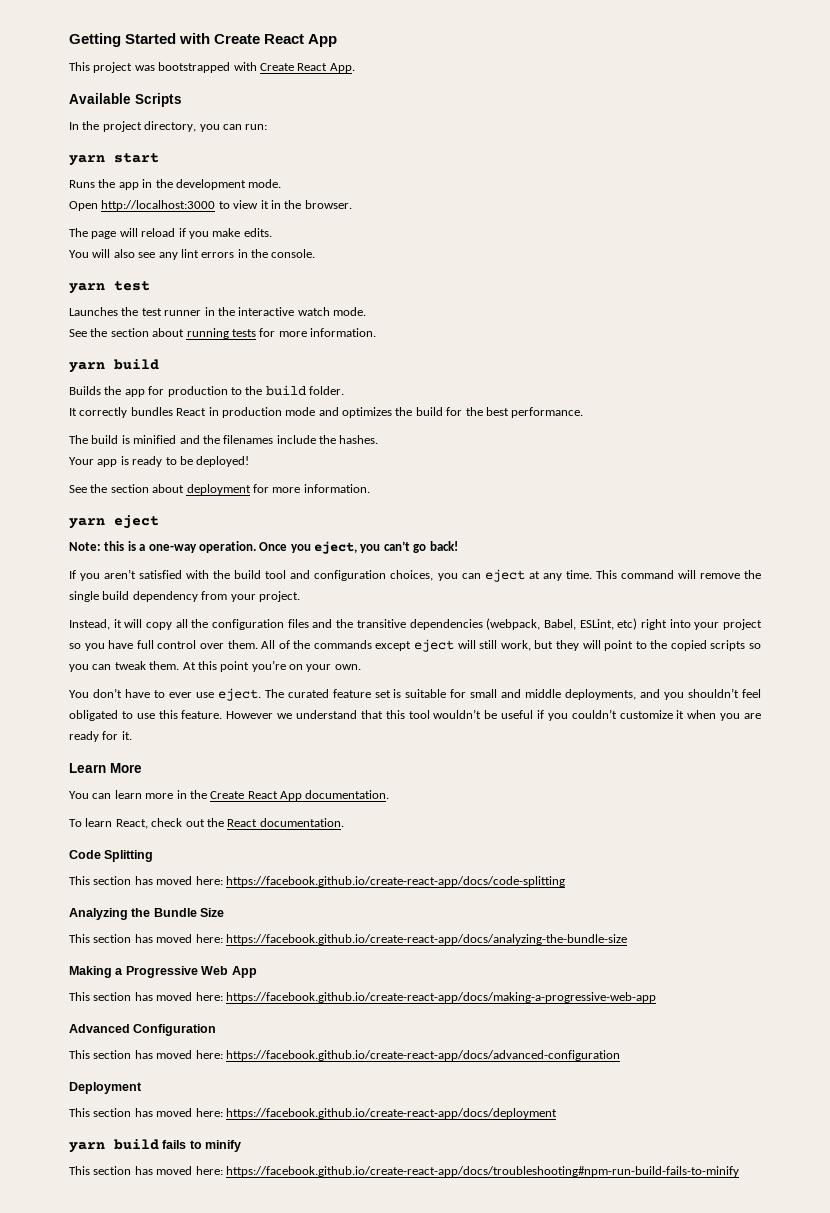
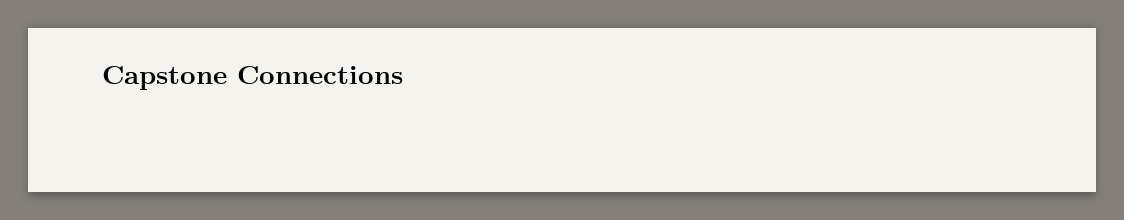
[69,33,338,47] [69,62,355,73] [69,93,182,107] [69,121,268,132] [69,153,159,166] [69,179,282,190] [69,200,352,211] [69,228,272,239] [69,249,316,260] [69,281,150,294] [69,307,366,316] [69,328,376,339] [69,359,159,373] [69,385,344,397] [69,407,584,418] [69,435,379,444] [69,456,250,467] [69,484,370,495] [69,515,159,529] [69,541,458,554] [69,569,761,582] [69,591,300,602] [69,618,763,630] [69,639,762,652] [69,660,361,672] [69,688,762,701] [69,709,761,721] [69,731,132,742] [69,763,142,773] [69,790,390,801] [69,818,344,829] [69,850,154,862] [69,876,565,887] [69,908,225,920] [69,934,627,945] [69,966,257,978] [69,992,656,1003] [69,1024,217,1036] [69,1050,620,1061] [69,1082,142,1094] [69,1108,557,1119] [69,1139,242,1153] [69,1166,739,1177] Getting Started with Create React App // This project was bootstrapped with Create React App. // Available Scripts // In the project directory, you can run: // yarn start // Runs the app in the development mode. // Open http://localhost:3000 to view it in the browser. // The page will reload if you make edits. // You will also see any lint errors in the console. // yarn test // Launches the test runner in the interactive watch mode. // See the section about running tests for more information. // yarn build // Builds the app for production to the build folder. // It correctly bundles React in production mode and optimizes the build for the best performance. // The build is minified and the filenames include the hashes. // Your app is ready to be deployed! // See the section about deployment for more information. // yarn eject // Note: this is a one-way operation. Once you eject, you can’t go back! // If you aren’t satisfied with the build tool and configuration choices, you can eject at any time. This command will remove the single build dependency from your project. // Instead, it will copy all the configuration files and the transitive dependencies (webpack, Babel, ESLint, etc) right into your project so you have full control over them. All of the commands except eject will still work, but they will point to the copied scripts so you can tweak them. At this point you’re on your own. // You don’t have to ever use eject. The curated feature set is suitable for small and middle deployments, and you shouldn’t feel obligated to use this feature. However we understand that this tool wouldn’t be useful if you couldn’t customize it when you are ready for it. // Learn More // You can learn more in the Create React App documentation. // To learn React, check out the React documentation. // Code Splitting // This section has moved here: https://facebook.github.io/create-react-app/docs/code-splitting // Analyzing the Bundle Size // This section has moved here: https://facebook.github.io/create-react-app/docs/analyzing-the-bundle-size // Making a Progressive Web App // This section has moved here: https://facebook.github.io/create-react-app/docs/making-a-progressive-web-app // Advanced Configuration // This section has moved here: https://facebook.github.io/create-react-app/docs/advanced-configuration // Deployment // This section has moved here: https://facebook.github.io/create-react-app/docs/deployment // yarn build fails to minify // This section has moved here: https://facebook.github.io/create-react-app/docs/troubleshooting#npm-run-build-fails-to-minify -> [102,66,403,90] Capstone Connections

